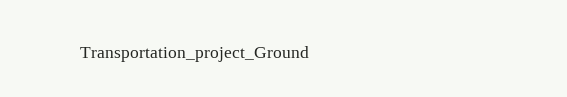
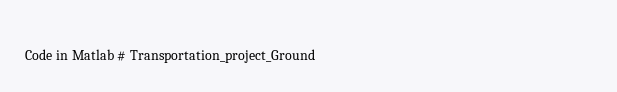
(80, 54) none -> [25,49,127,61] Code in Matlab #

